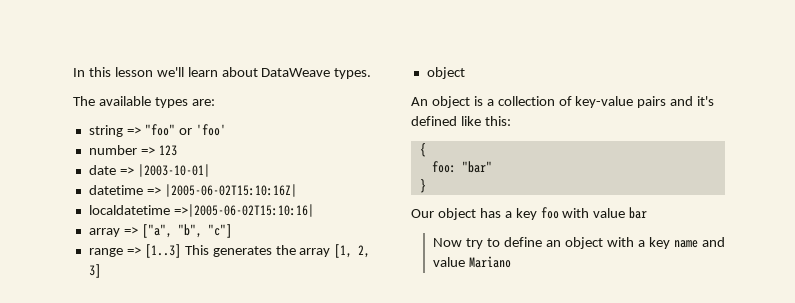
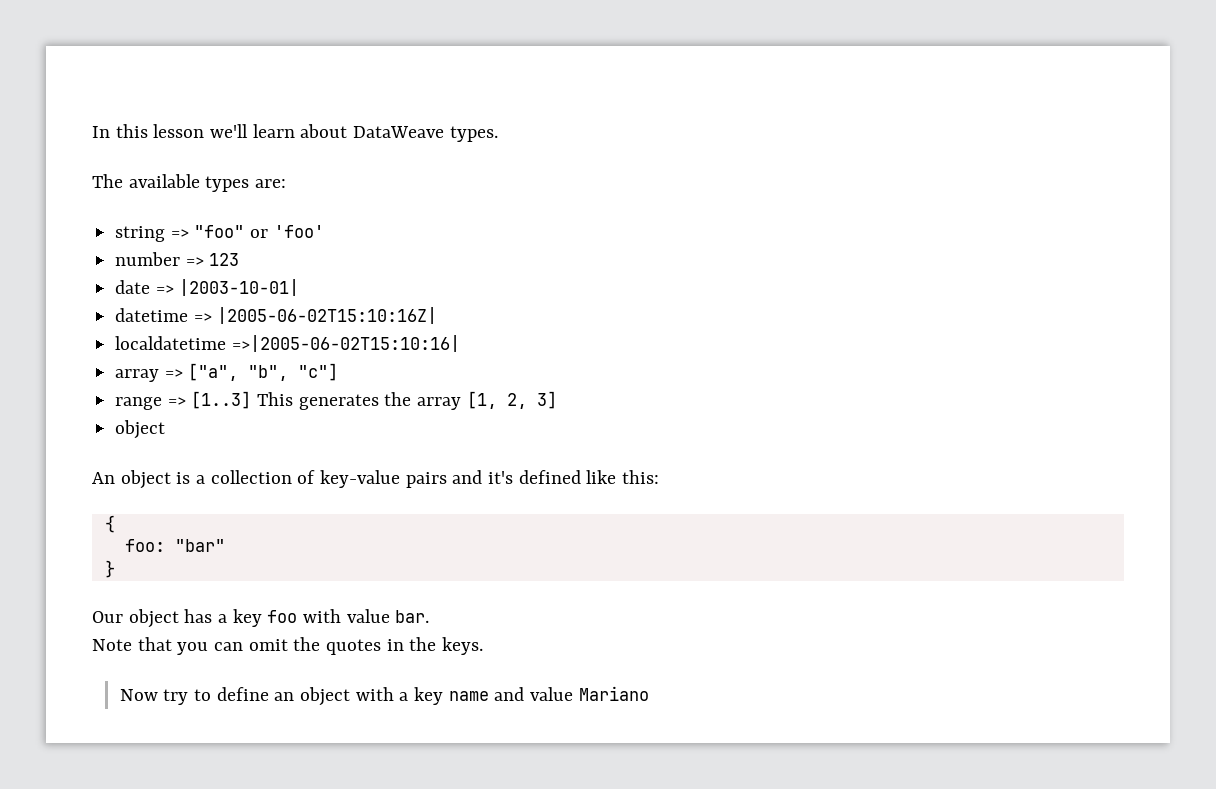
[629,207,648,219] bar -> [395,610,430,623] [92,637,484,655] bar. // Note that you can omit the quotes in the keys.

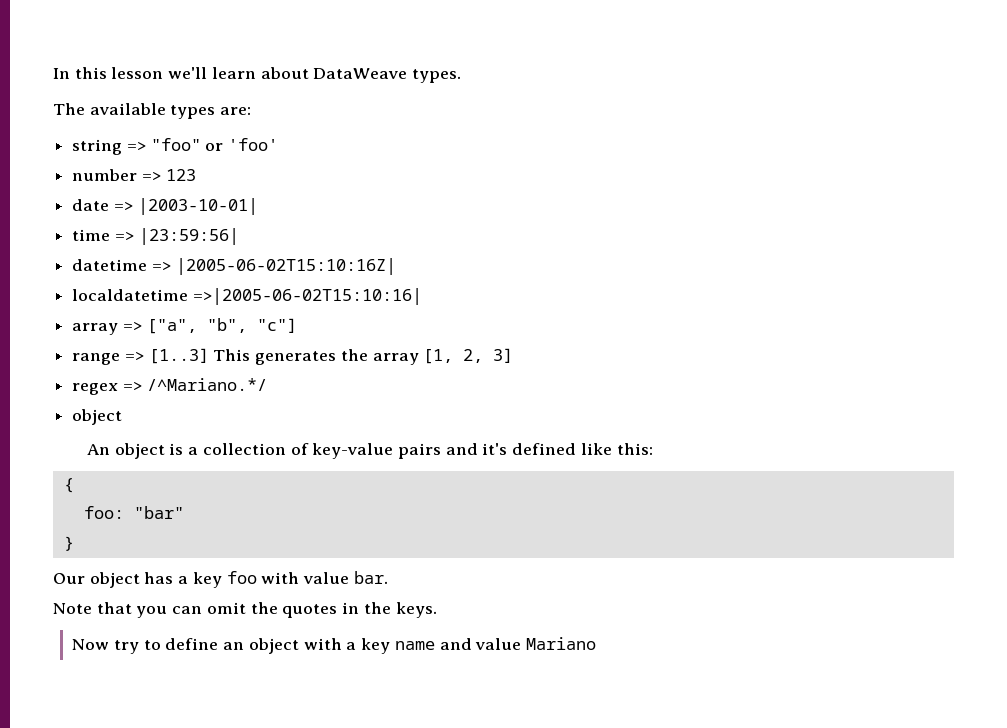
(300, 287) none -> [72,228,239,245] // time => |23:59:56|
(557, 400) none -> [72,378,267,395] // regex => /^Mariano.*/

